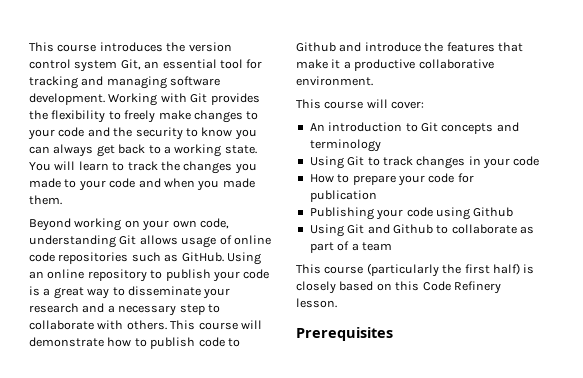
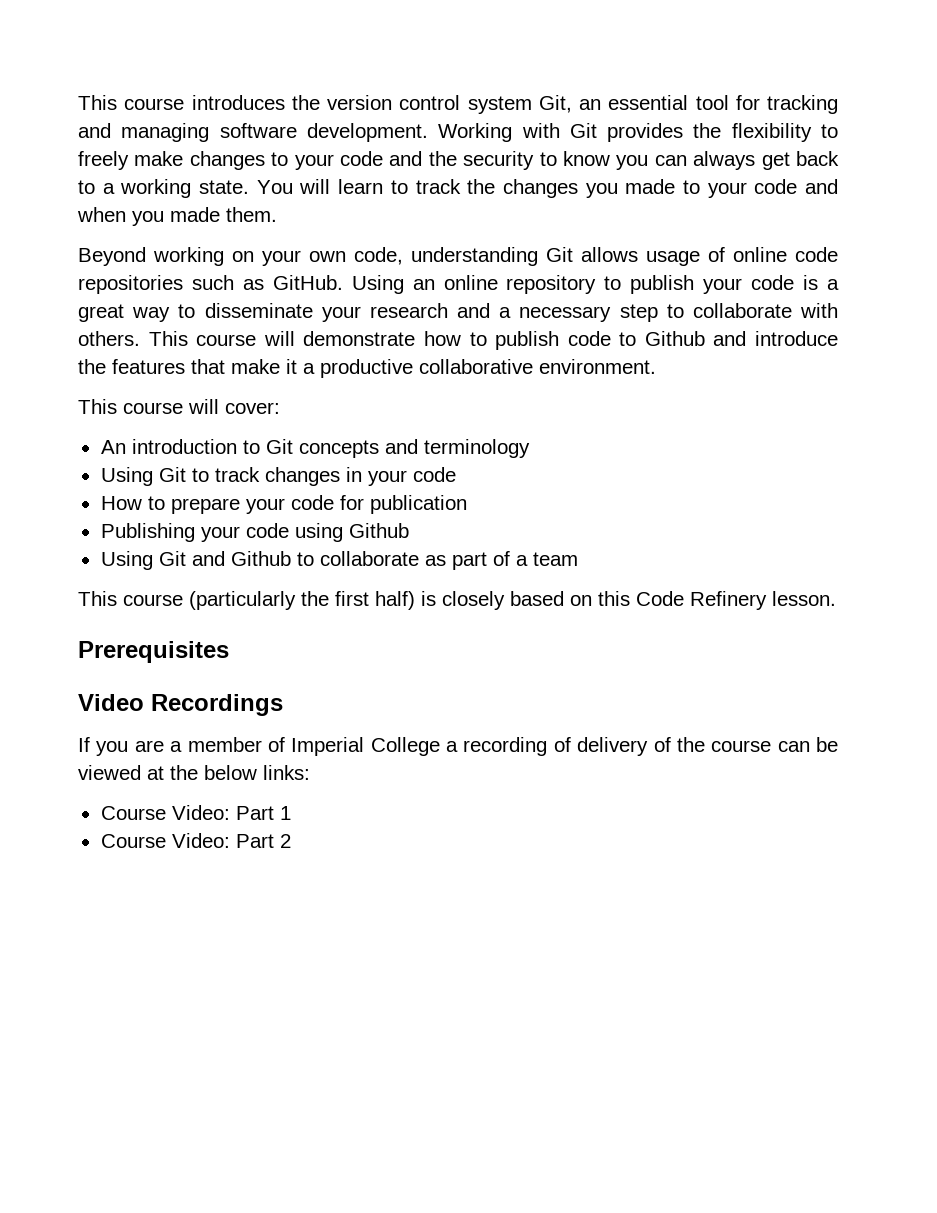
(393, 334) none -> [78,694,283,716] [78,737,838,756] [78,765,310,780] [100,805,291,820] [100,833,291,848] // Video Recordings // If you are a member of Imperial College a recording of delivery of the course can be viewed at the below links: // Course Video: Part 1 // Course Video: Part 2

